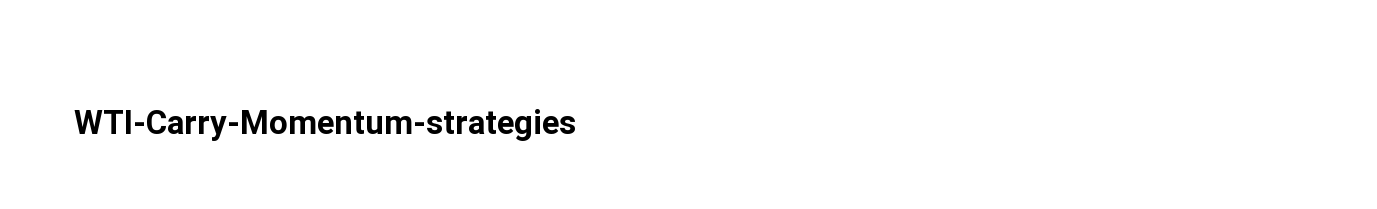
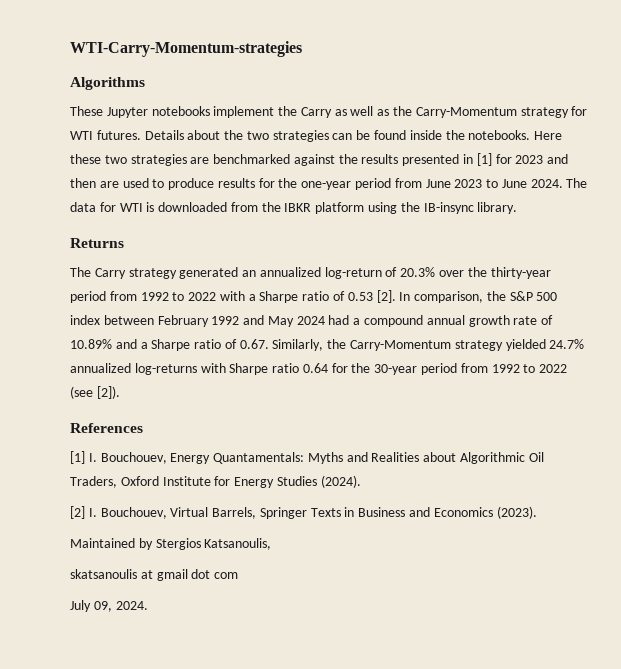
(576, 125) none -> [70,77,145,90] [70,106,588,118] [70,130,563,142] [70,153,569,166] [70,178,588,190] [70,202,518,214] [70,238,124,248] [70,267,551,279] [70,290,558,303] [70,315,554,327] [70,339,585,351] [70,363,568,375] [70,386,120,399] [70,423,143,433] [70,451,544,464] [70,475,361,488] [70,506,537,519] [70,538,272,550] [70,569,239,581] [70,600,148,612] // Algorithms // These Jupyter notebooks implement the Carry as well as the Carry-Momentum strategy for WTI futures. Details about the two strategies can be found inside the notebooks. Here these two strategies are benchmarked against the results presented in [1] for 2023 and then are used to produce results for the one-year period from June 2023 to June 2024. The data for WTI is downloaded from the IBKR platform using the IB-insync library. // Returns // The Carry strategy generated an annualized log-return of 20.3% over the thirty-year period from 1992 to 2022 with a Sharpe ratio of 0.53 [2]. In comparison, the S&P 500 index between February 1992 and May 2024 had a compound annual growth rate of 10.89% and a Sharpe ratio of 0.67. Similarly, the Carry-Momentum strategy yielded 24.7% annualized log-returns with Sharpe ratio 0.64 for the 30-year period from 1992 to 2022 (see [2]). // References // [1] I. Bouchouev, Energy Quantamentals: Myths and Realities about Algorithmic Oil Traders, Oxford Institute for Energy Studies (2024). // [2] I. Bouchouev, Virtual Barrels, Springer Texts in Business and Economics (2023). // Maintained by Stergios Katsanoulis, // skatsanoulis at gmail dot com // July 09, 2024.

